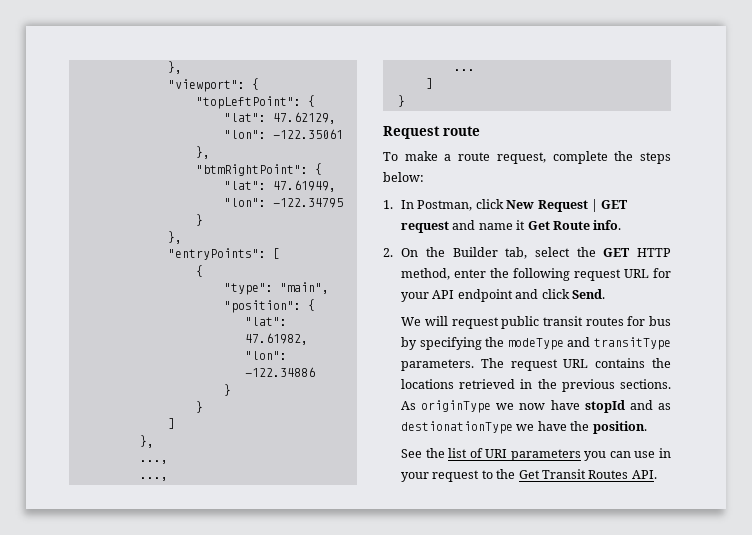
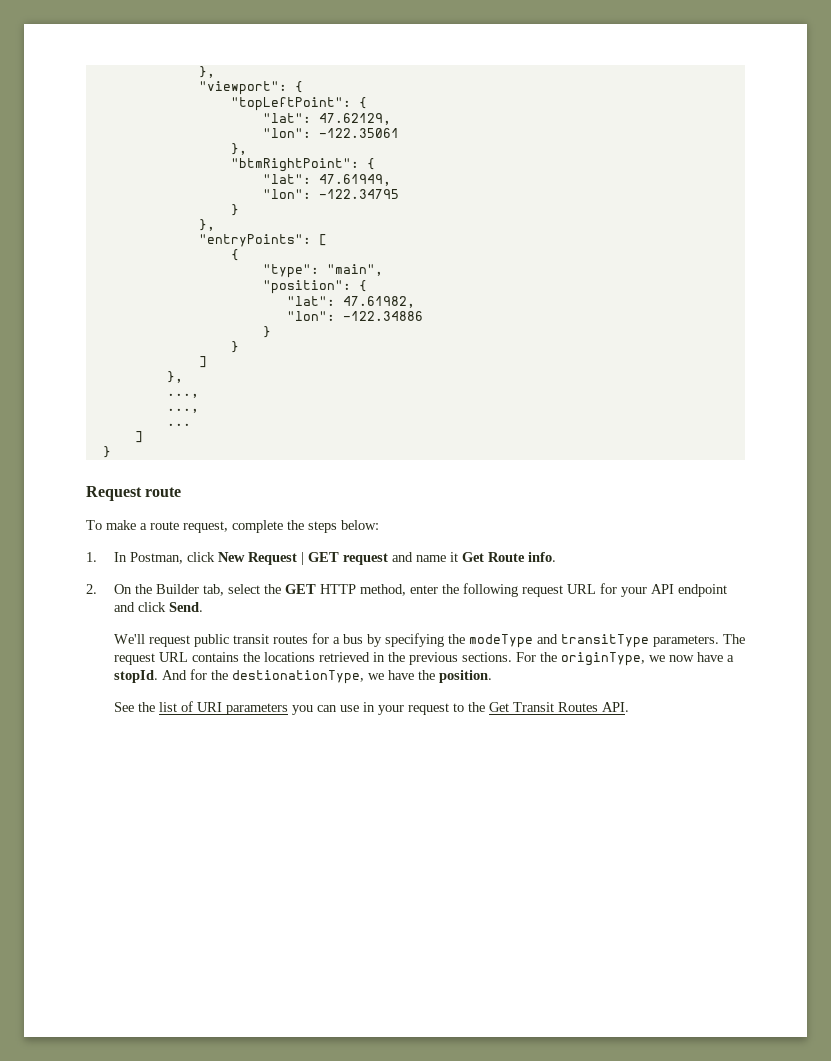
[401,316,448,326] We will -> [113,634,145,644] We'll
(646, 321) none -> [332,637,340,644] a
[401,400,671,413] [401,421,514,434] As originType we now have stopId and as destionationType -> [515,652,734,666] [113,669,364,684] For the originType, we now have a stopId. And for the destionationType,

